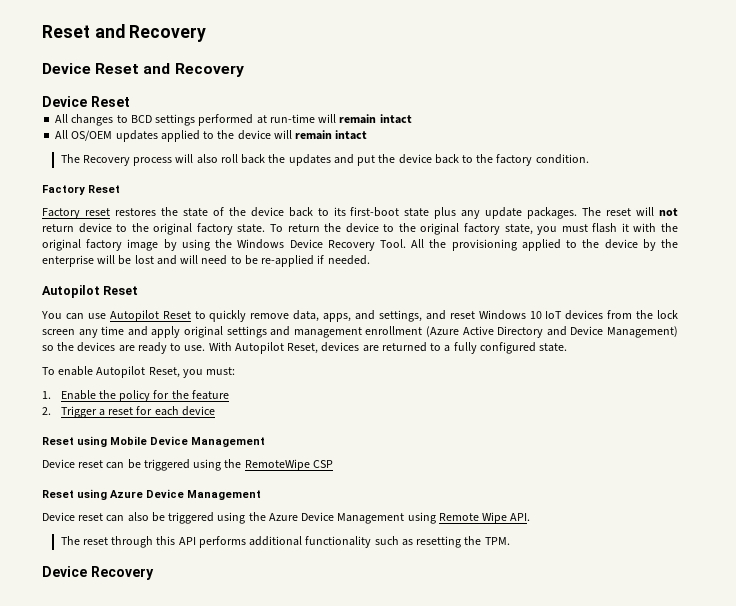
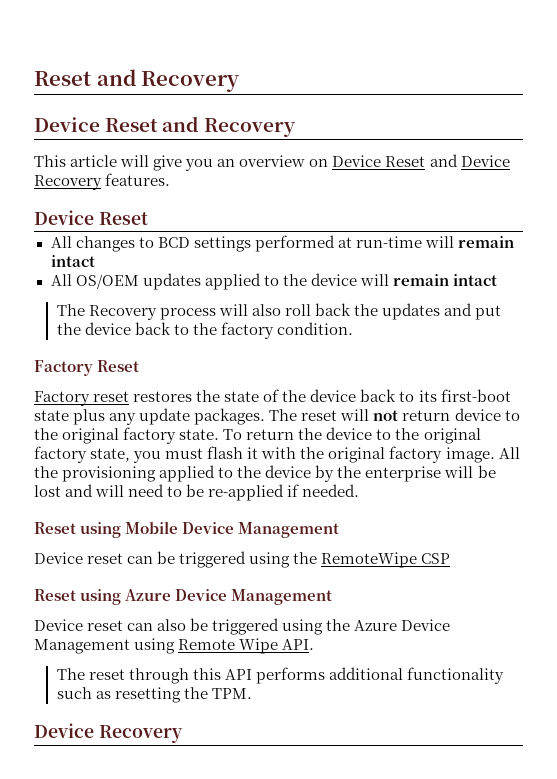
(244, 70) none -> [34,154,510,171] [34,173,171,190] // This article will give you an overview on Device Reset and Device Recovery features.
[127,239,406,251] image by using the Windows Device Recovery Tool. -> [445,447,495,463] image.
[42,285,139,298] [41,310,678,322] [42,326,679,338] [42,342,568,354] [42,366,236,378] [42,390,229,402] [42,406,215,418] // Autopilot Reset // You can use Autopilot Reset to quickly remove data, apps, and settings, and reset Windows 10 IoT devices from the lock screen any time and apply original settings and management enrollment (Azure Active Directory and Device Management) so the devices are ready to use. With Autopilot Reset, devices are returned to a fully configured state. // To enable Autopilot Reset, you must: // 1. Enable the policy for the feature // 2. Trigger a reset for each device -> (360, 490) none

